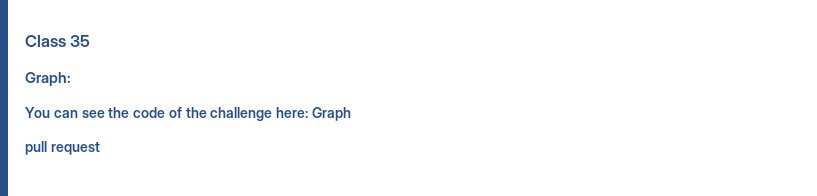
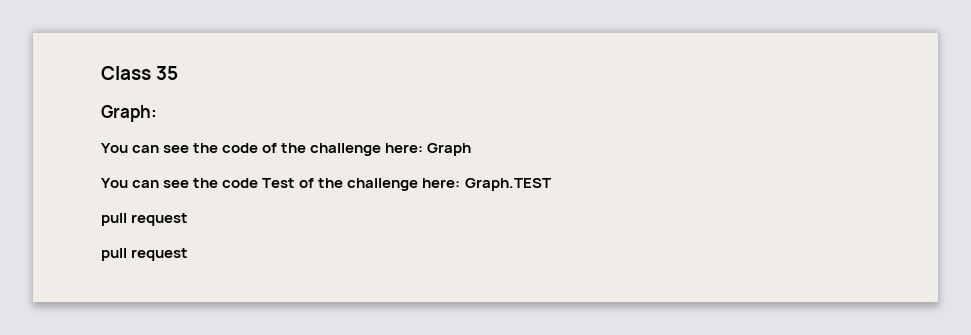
[25,141,100,155] // pull request -> [101,178,551,191] [101,213,189,226] [101,248,189,261] // You can see the code Test of the challenge here: Graph.TEST // pull request // pull request

